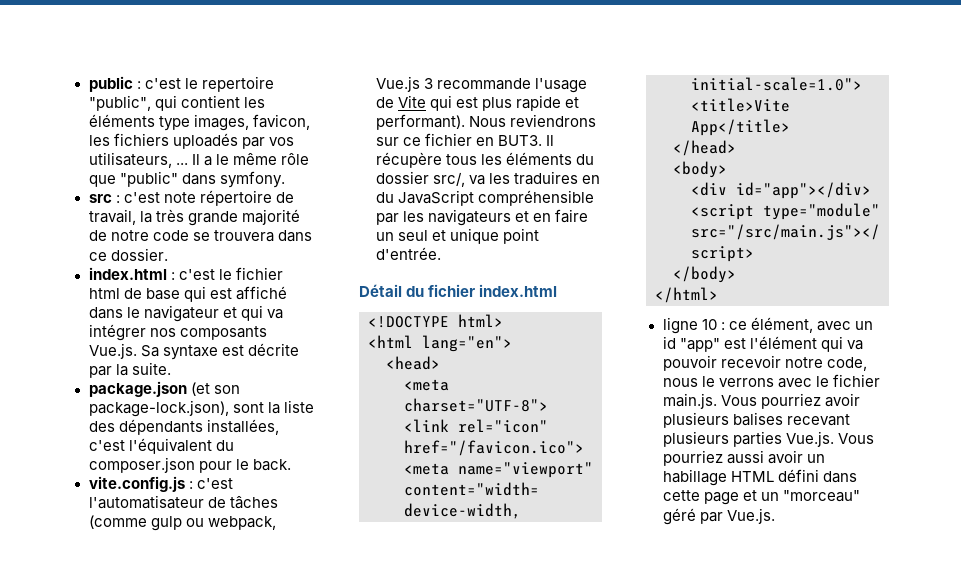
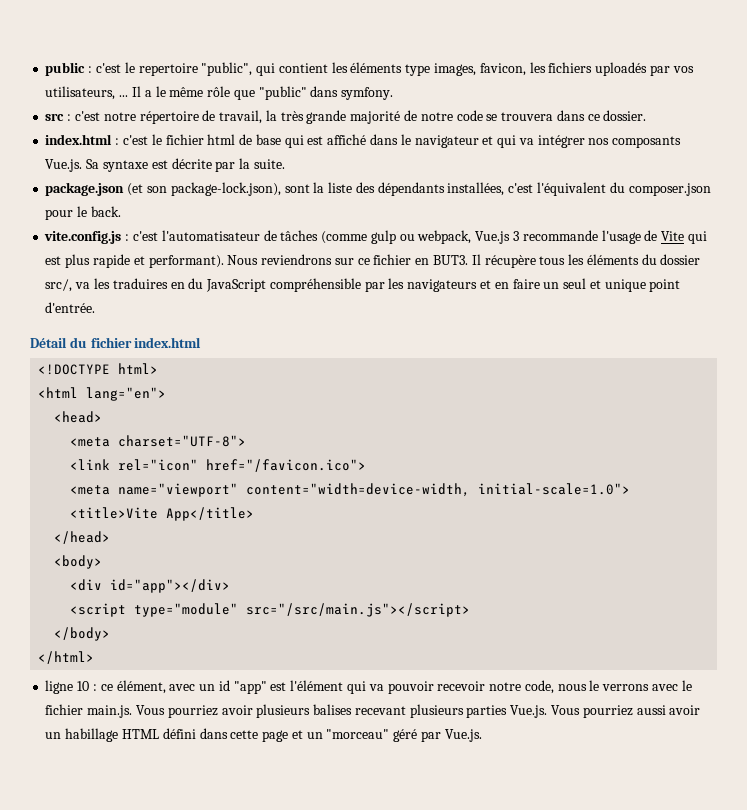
[163,192,196,203] note -> [103,112,136,121] notre

